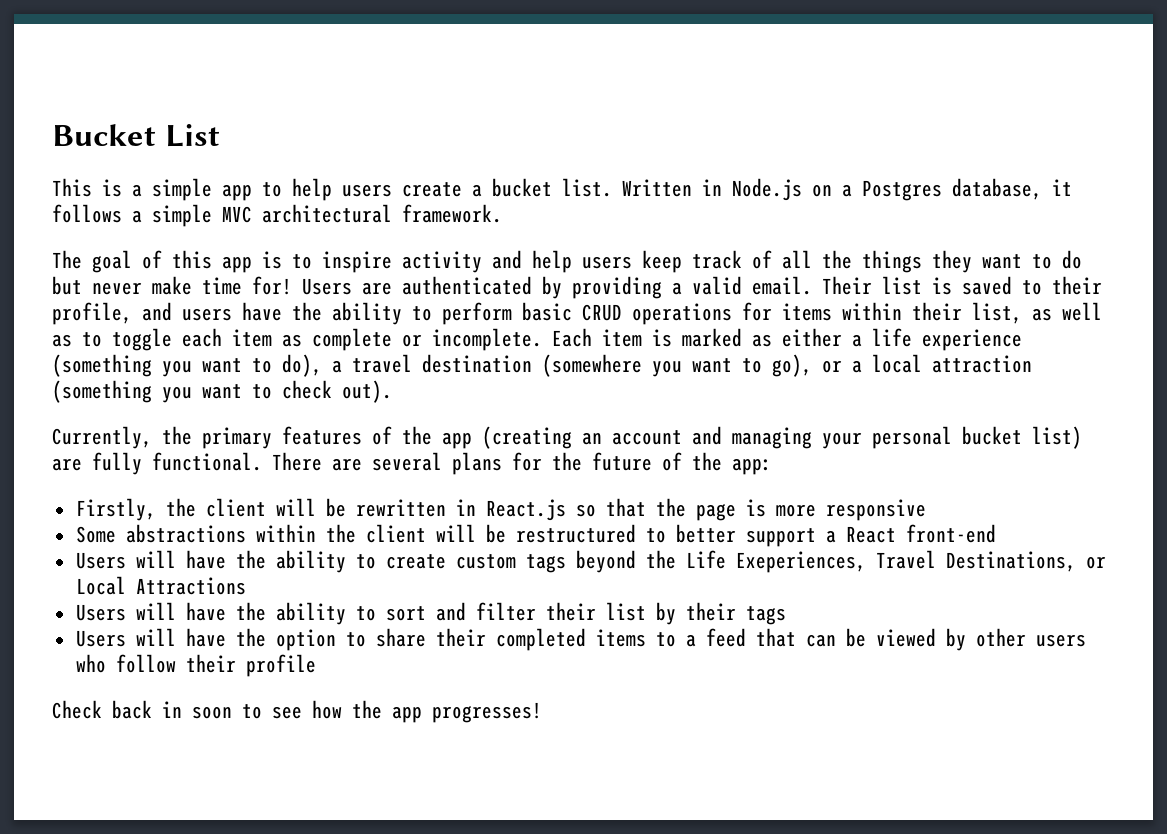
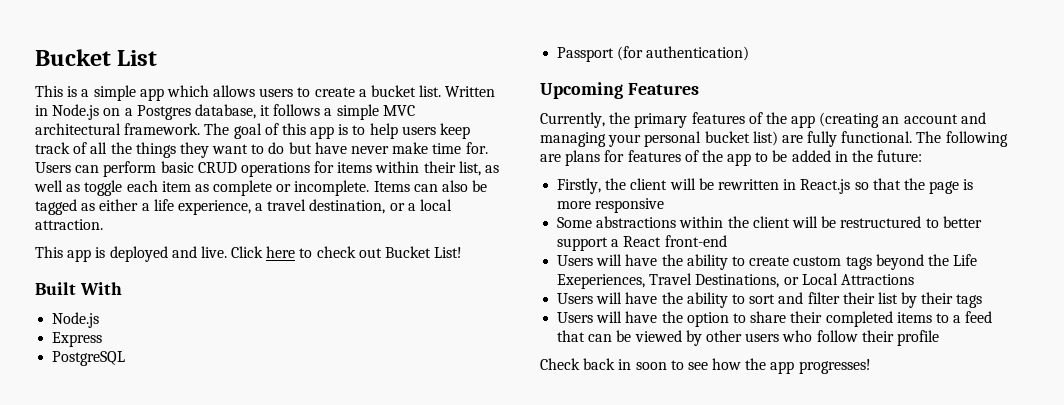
[262,178,392,201] to help users -> [166,85,311,97] which allows users to
(502, 213) // -> (201, 129) none
[322,250,522,273] inspire activity and -> (366, 130) none
(82, 285) none -> [314,142,347,154] have
[252,276,1102,299] [52,302,432,325] for! Users are authenticated by providing a valid email. Their list is saved to their profile, and users have the ability to -> [465,142,488,154] [35,162,100,173] for. Users can
[82,332,102,347] to -> (81, 188) none
[552,328,1022,351] [52,354,1032,377] [52,380,392,403] Each item is marked as either a life experience (something you want to do), a travel destination (somewhere you want to go), or a local attraction (something you want to check out). -> [373,180,488,192] [35,199,453,215] [35,219,103,230] [35,246,463,262] [35,282,122,295] [52,312,100,328] [52,332,103,347] [52,351,126,366] [557,46,750,62] [540,82,699,99] Items can also be tagged as either a life experience, a travel destination, or a local attraction. // This app is deployed and live. Click here to check out Bucket List! // Built With // Node.js // Express // PostgreSQL // Passport (for authentication) // Upcoming Features
[272,452,772,475] There are several plans for the future of the app: -> [916,131,1008,147] [540,150,923,166] The following are plans for features of the app to be added in the future:

